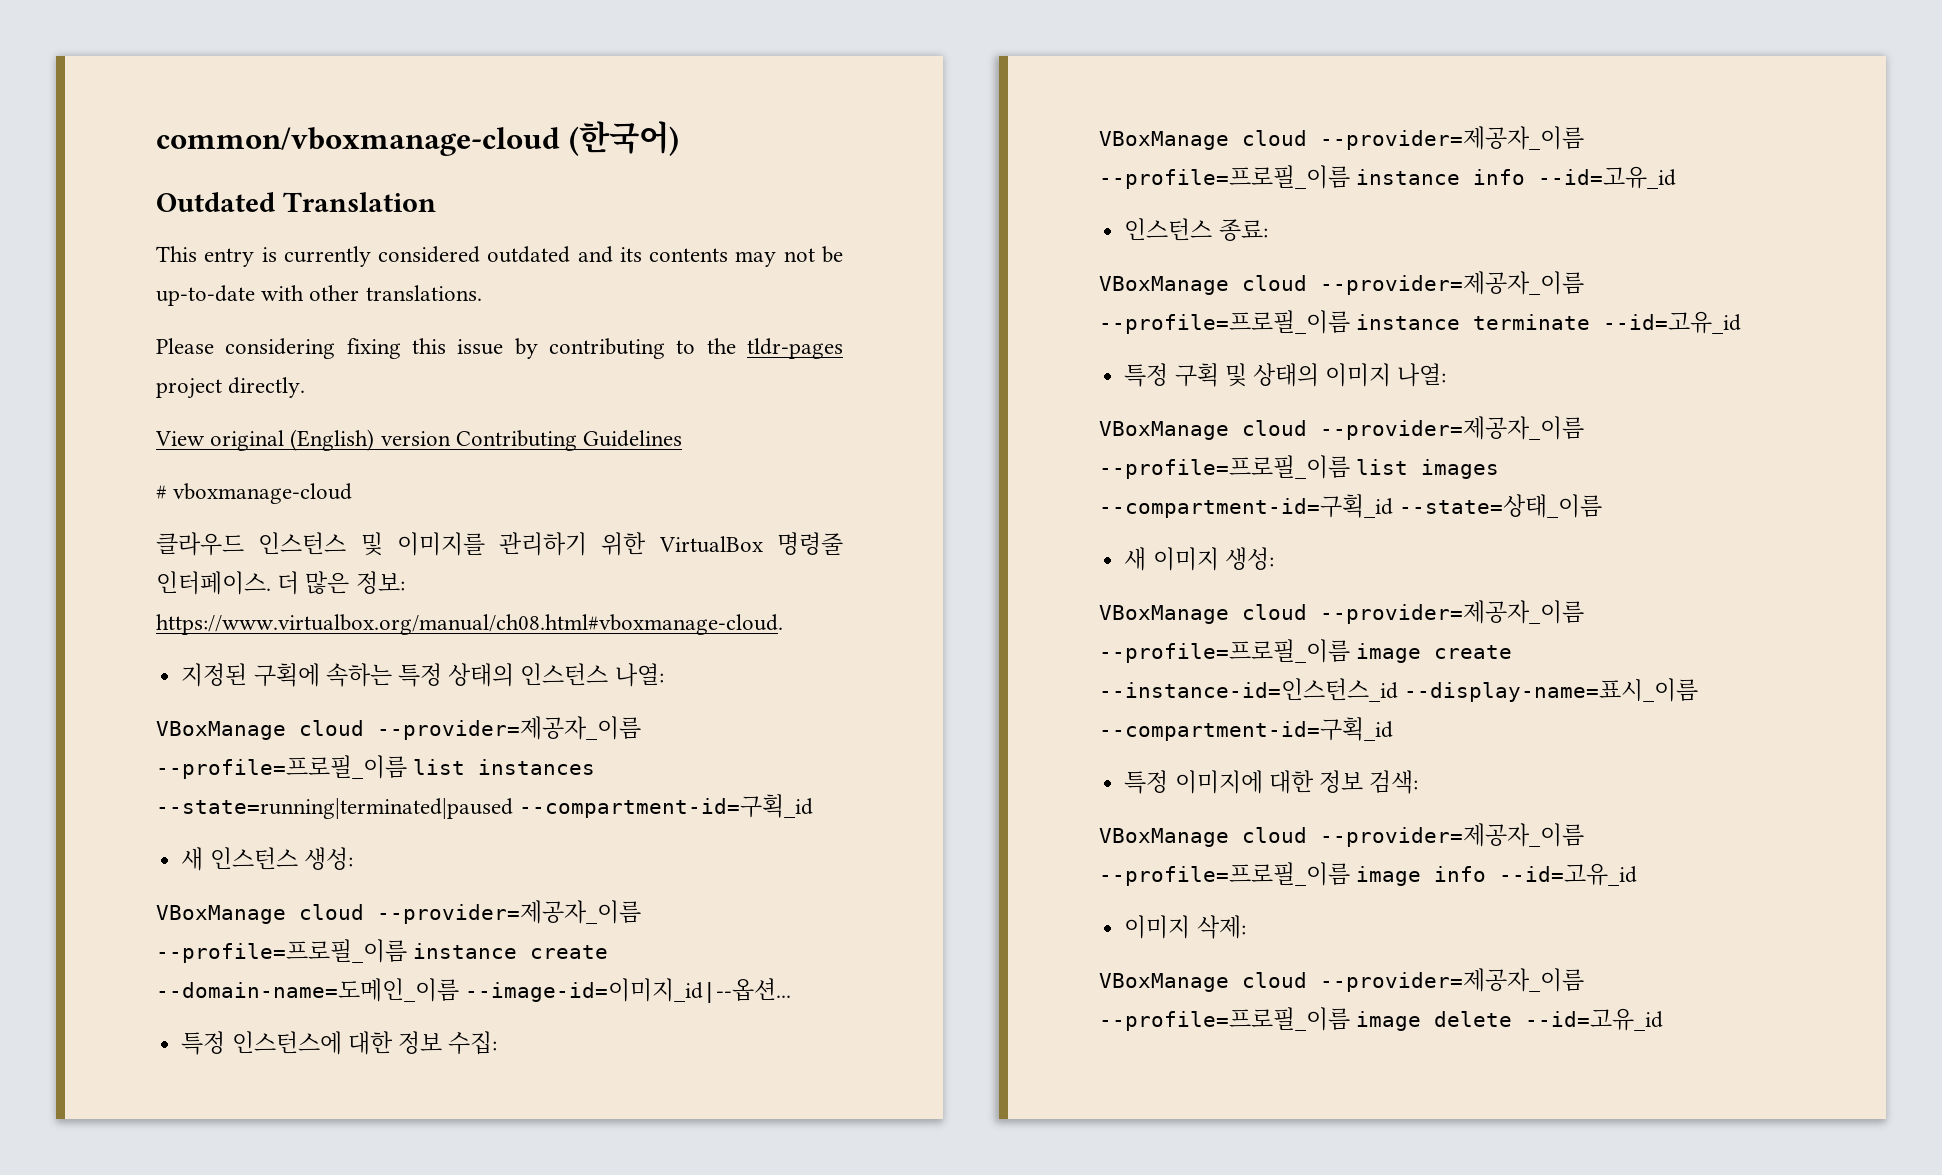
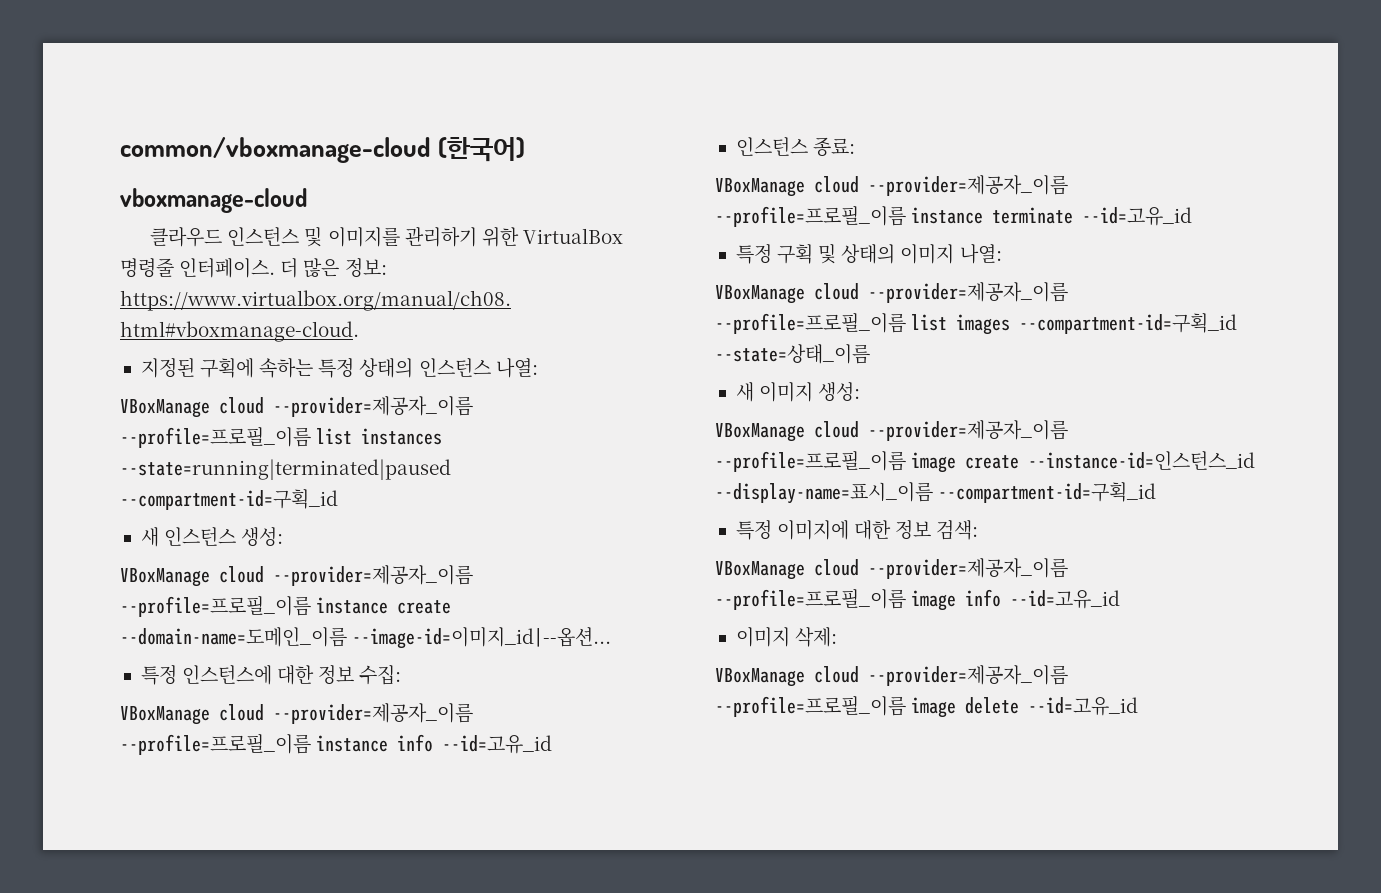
[156,192,436,212] [156,246,843,267] [156,285,482,306] [156,338,843,359] [156,377,306,399] [155,429,683,451] [156,485,167,499] Outdated Translation // This entry is currently considered outdated and its contents may not be up-to-date with other translations. // Please considering fixing this issue by contributing to the tldr-pages project directly. // View original (English) version Contributing Guidelines // # -> (526, 149) none

